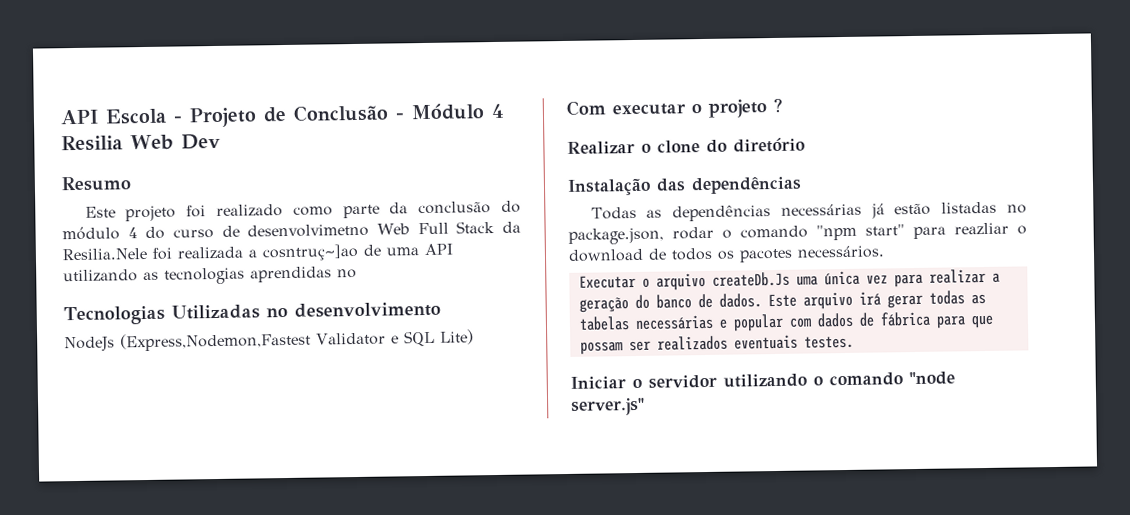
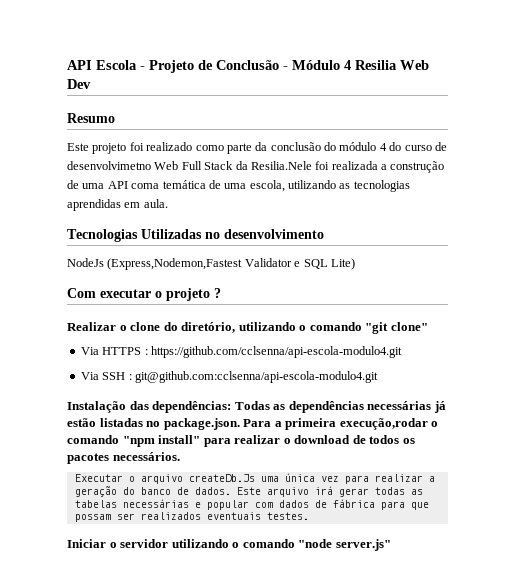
[262,243,359,262] cosntruç~]ao -> [390,161,445,173] construção
(453, 249) none -> [131,180,285,192] coma temática de uma escola,
[337,268,357,279] no -> [124,199,168,208] em aula.
[733,137,805,153] diretório -> [181,322,428,334] [80,346,402,358] [80,371,378,383] diretório, utilizando o comando "git clone" // Via HTTPS : https://github.com/cclsenna/api-escola-modulo4.git // Via SSH : git@github.com:cclsenna/api-escola-modulo4.git
[691,176,802,195] dependências // -> [152,401,232,413] dependências:
[568,222,1009,245] package.json, rodar o comando "npm start" para reazliar -> [163,418,439,430] [67,435,281,447] package.json. Para a primeira execução,rodar o comando "npm install" para realizar

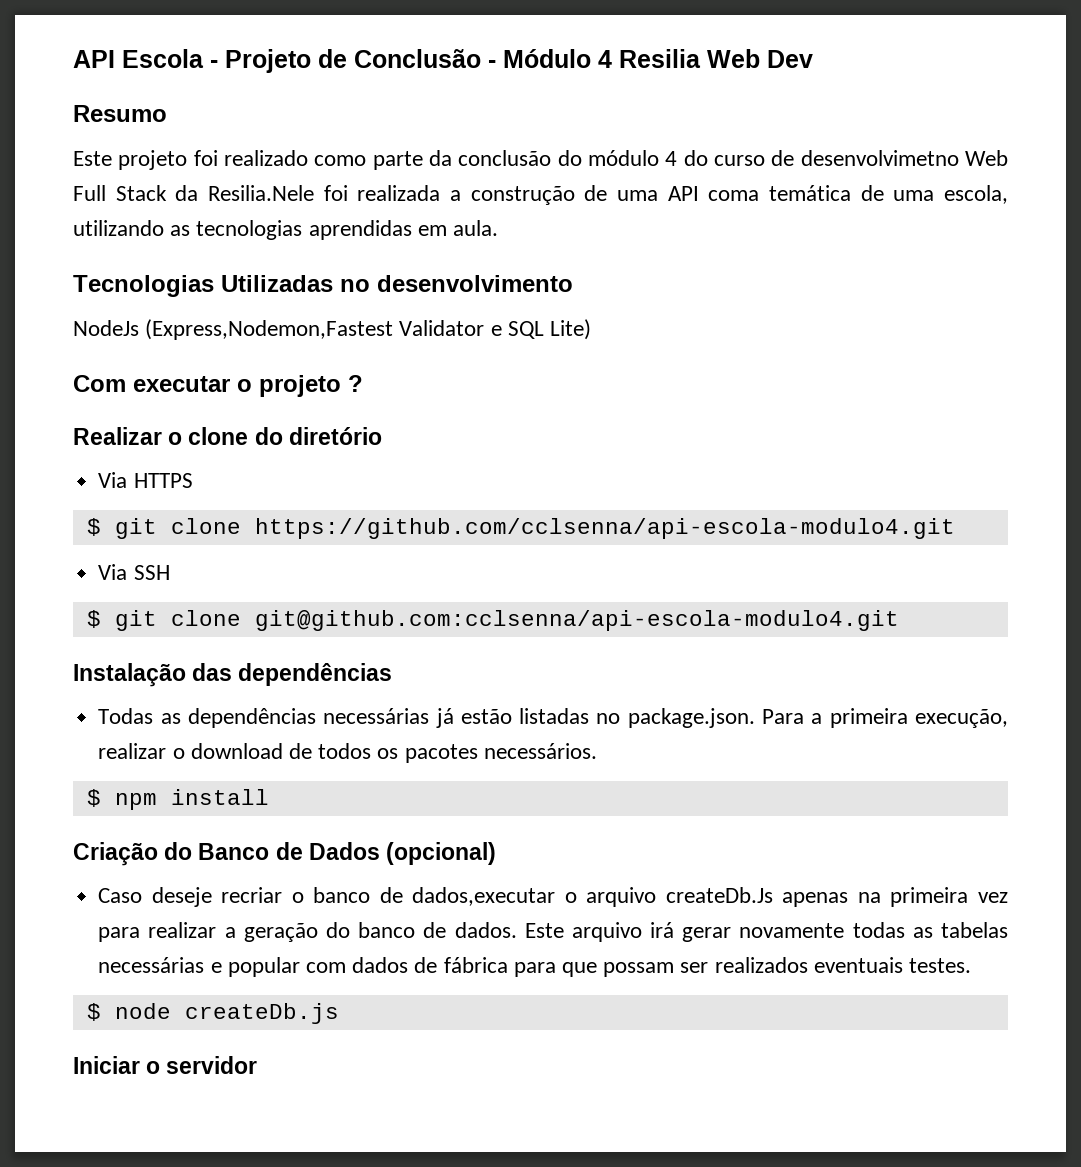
[181,322,428,334] diretório, utilizando o comando "git clone" -> [288,427,382,445] diretório
[144,349,148,355] : -> [86,518,241,539] // $ git clone
[128,374,132,380] : -> [86,610,241,631] // $ git clone
[152,401,232,413] dependências: -> [238,663,393,686] dependências //
[339,418,439,430] [67,435,231,447] execução,rodar o comando "npm install" para -> [914,709,1008,728] execução,
[74,473,315,484] Executar o arquivo createDb.Js uma única -> [86,789,269,810] [73,842,497,866] [98,887,969,907] $ npm install // Criação do Banco de Dados (opcional) // Caso deseje recriar o banco de dados,executar o arquivo createDb.Js apenas na primeira
(369, 492) none -> [739,923,845,938] novamente
(309, 516) none -> [86,1003,339,1024] // $ node createDb.js
[171,539,391,551] utilizando o comando "node server.js" -> (258, 1065) none

